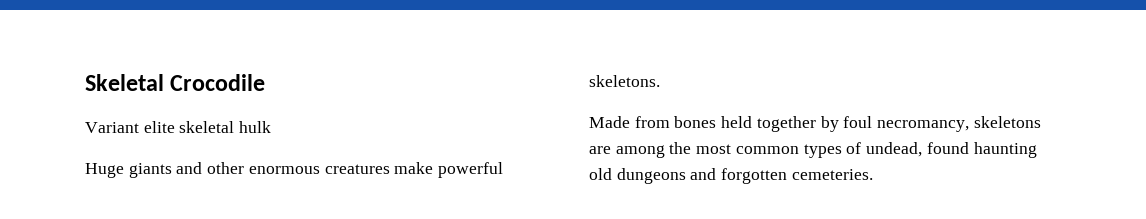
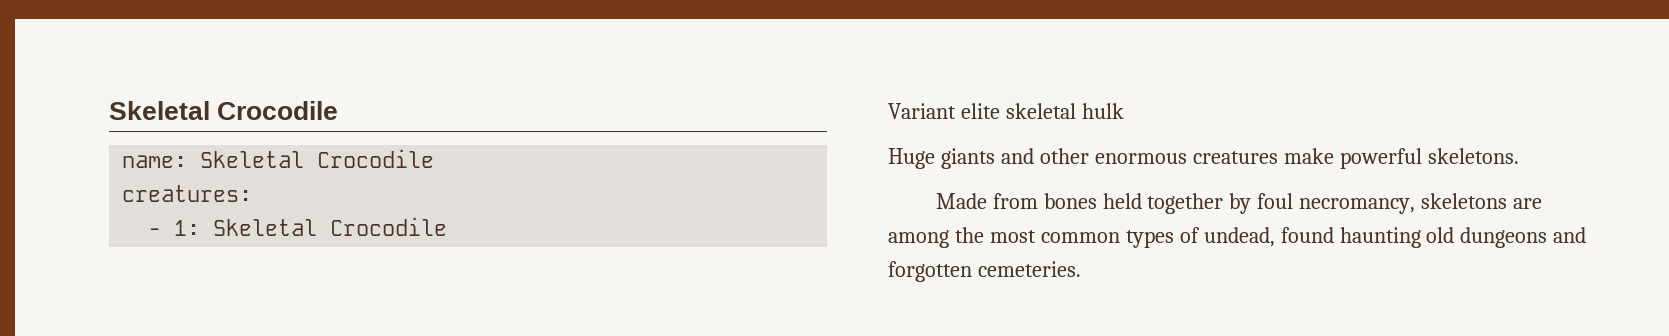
[85,74,266,91] Skeletal Crocodile -> [109,101,339,120] [122,149,435,168] [122,185,253,202] [148,217,448,236] Skeletal Crocodile // name: Skeletal Crocodile // creatures: // - 1: Skeletal Crocodile

